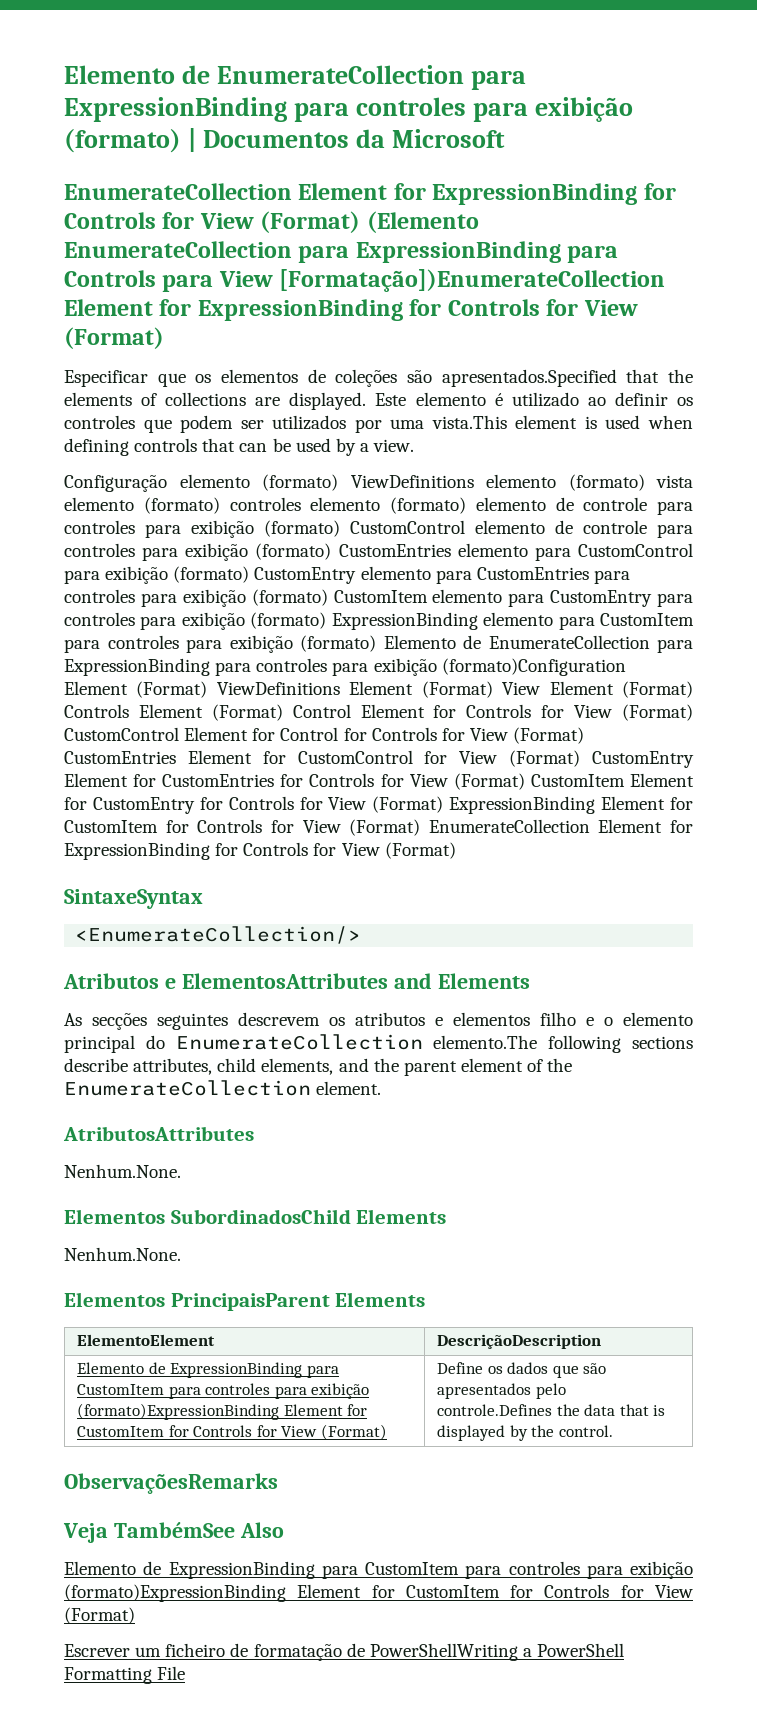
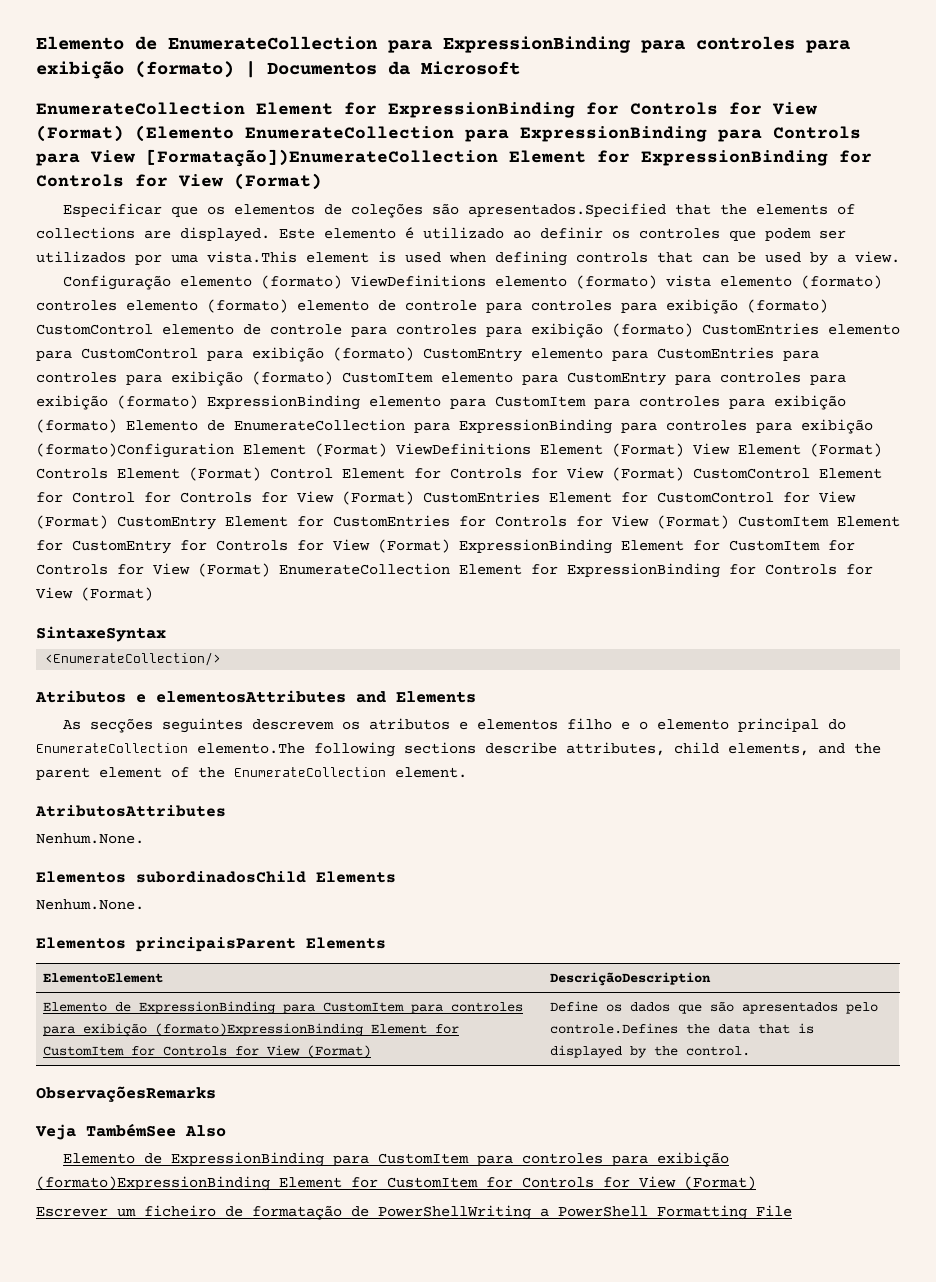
[181,973,388,989] ElementosAttributes -> [156,690,346,703] elementosAttributes
[170,1209,351,1224] SubordinadosChild -> [136,871,306,883] subordinadosChild
[170,1293,330,1311] PrincipaisParent -> [136,937,296,952] principaisParent

